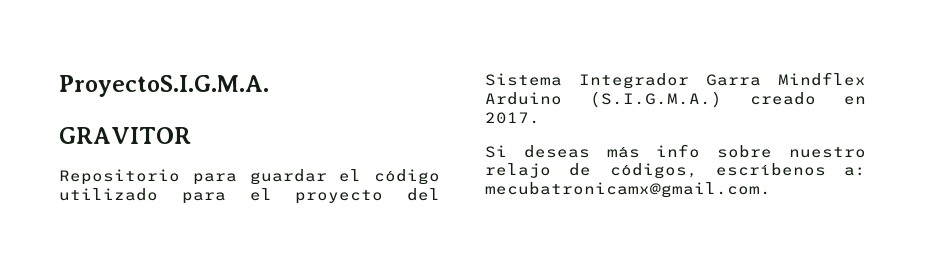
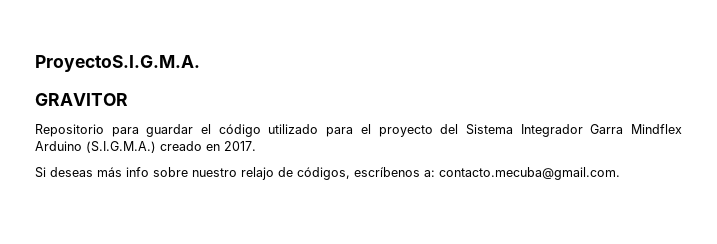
[485,182,771,198] mecubatronicamx@gmail.com. -> [439,167,620,180] contacto.mecuba@gmail.com.

